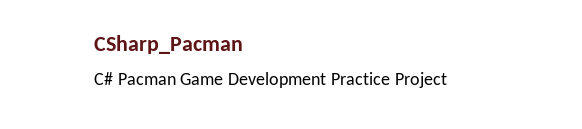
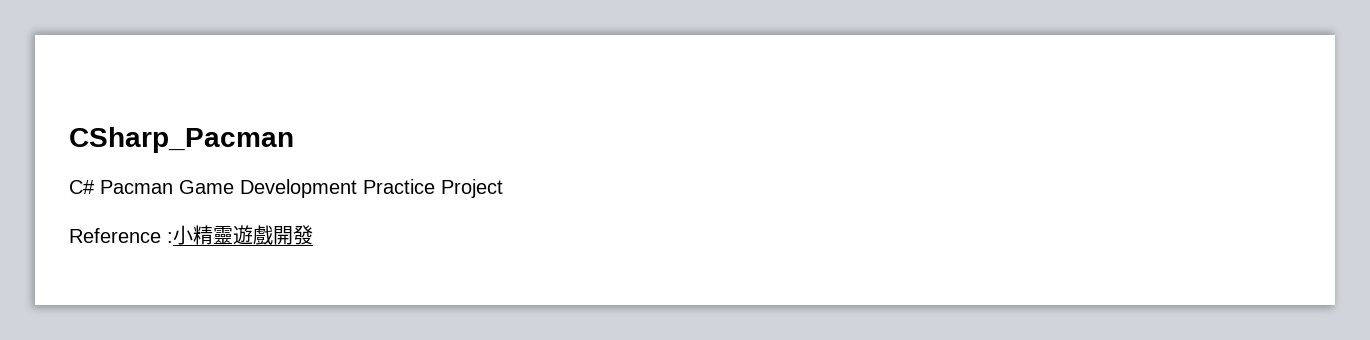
(447, 80) none -> [69,225,313,245] // Reference :小精靈遊戲開發

